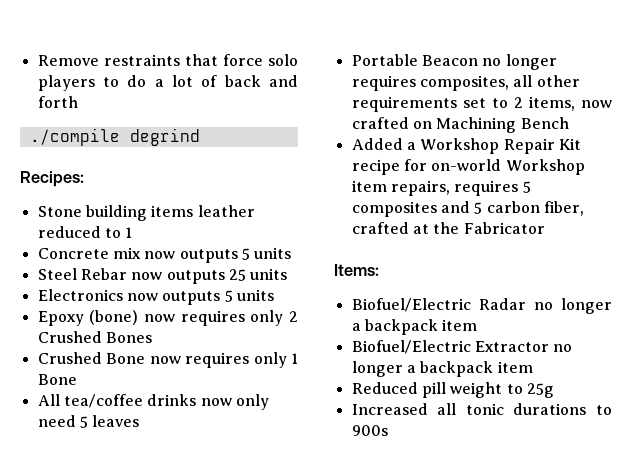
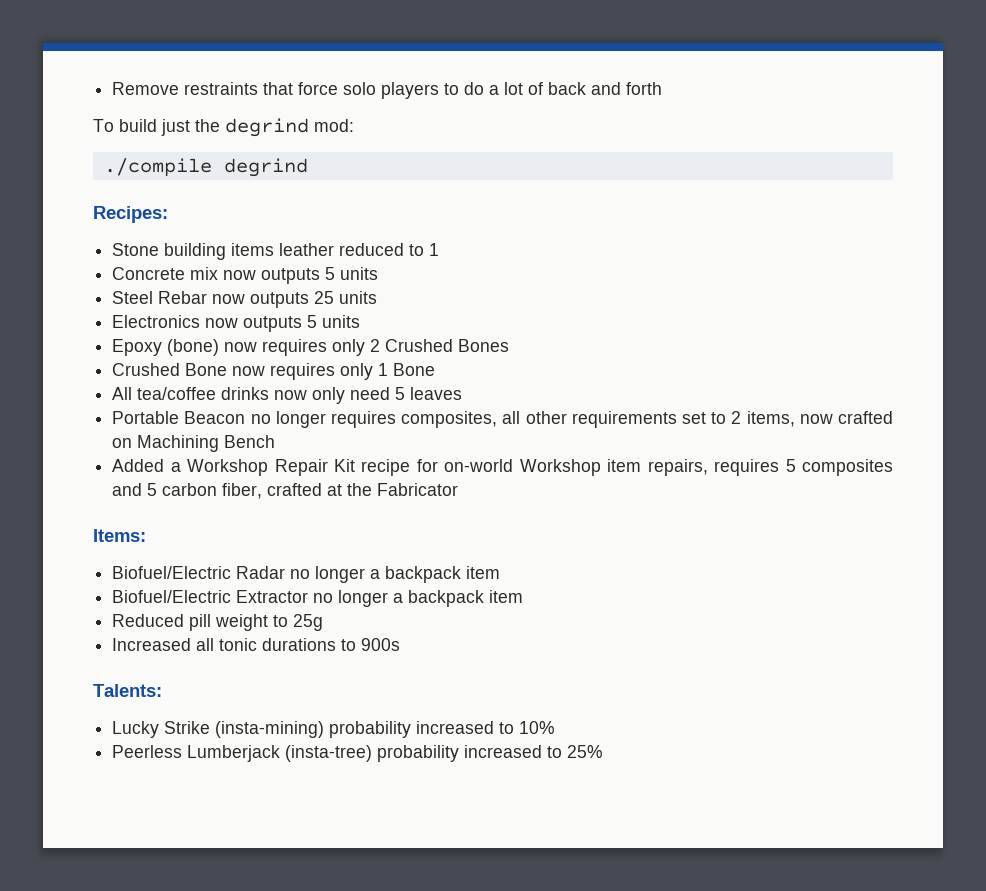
(78, 102) none -> [93,118,354,137] // To build just the degrind mod:
(388, 430) none -> [93,684,162,697] [112,721,556,738] [112,745,604,762] // Talents: // Lucky Strike (insta-mining) probability increased to 10% // Peerless Lumberjack (insta-tree) probability increased to 25%

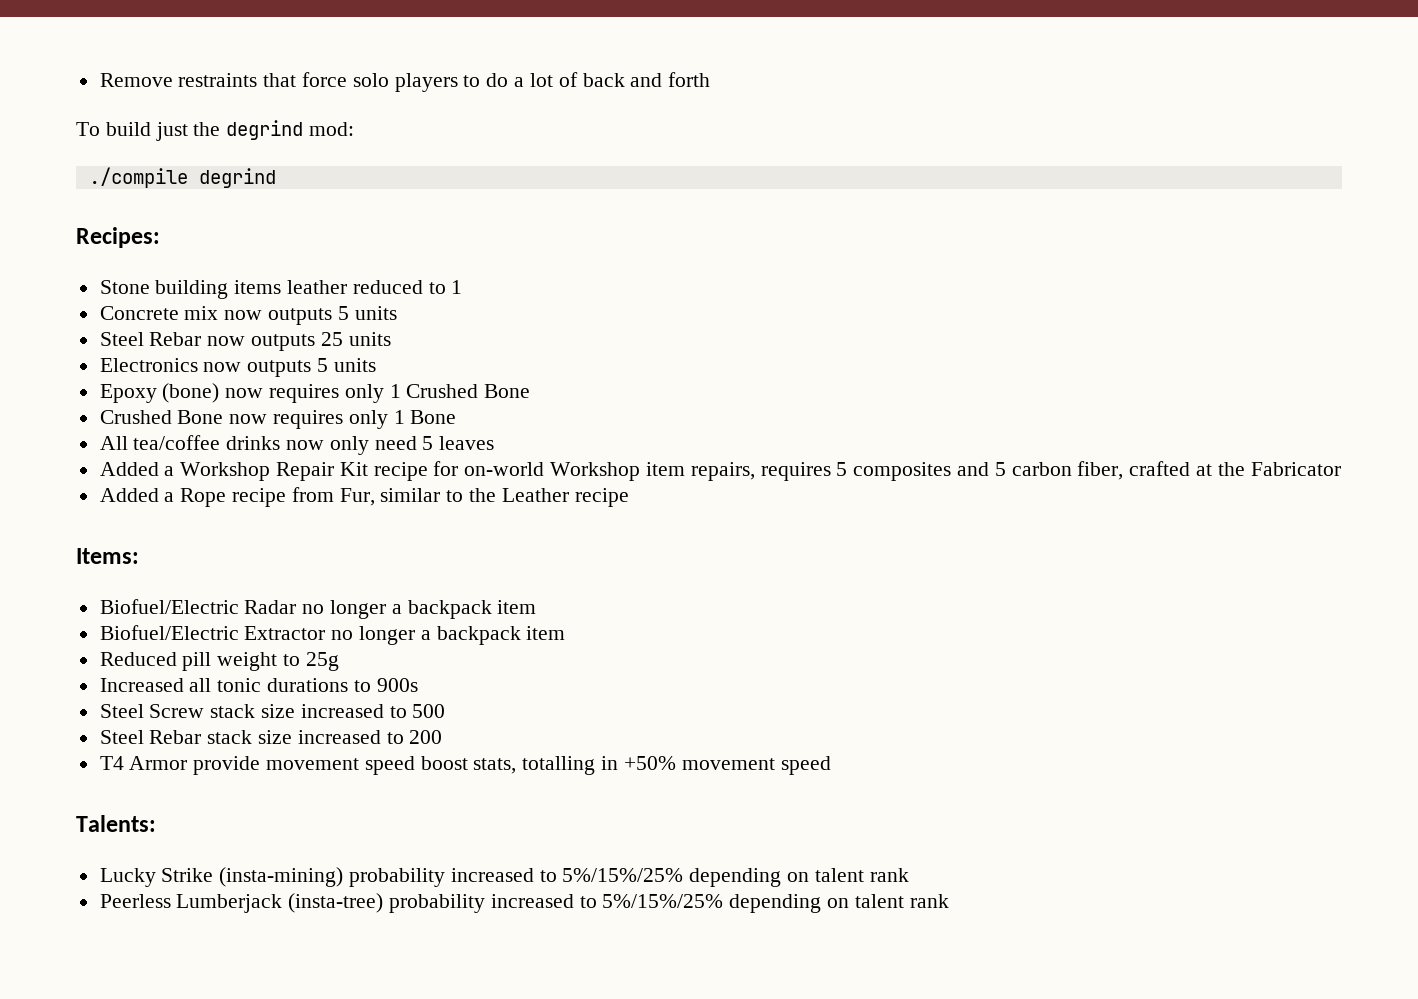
[370,339,510,352] 2 Crushed Bones -> [389,384,531,398] 1 Crushed Bone
[112,411,893,428] [112,435,276,452] // Portable Beacon no longer requires composites, all other requirements set to 2 items, now crafted on Machining Bench -> (495, 443) none
(459, 489) none -> [99,487,629,507] // Added a Rope recipe from Fur, similar to the Leather recipe
(401, 644) none -> [99,704,446,718] [99,730,443,744] [99,756,831,775] // Steel Screw stack size increased to 500 // Steel Rebar stack size increased to 200 // T4 Armor provide movement speed boost stats, totalling in +50% movement speed
[519,721,556,734] 10% -> [562,868,909,887] 5%/15%/25% depending on talent rank
[567,745,604,758] 25% -> [602,894,949,913] 5%/15%/25% depending on talent rank

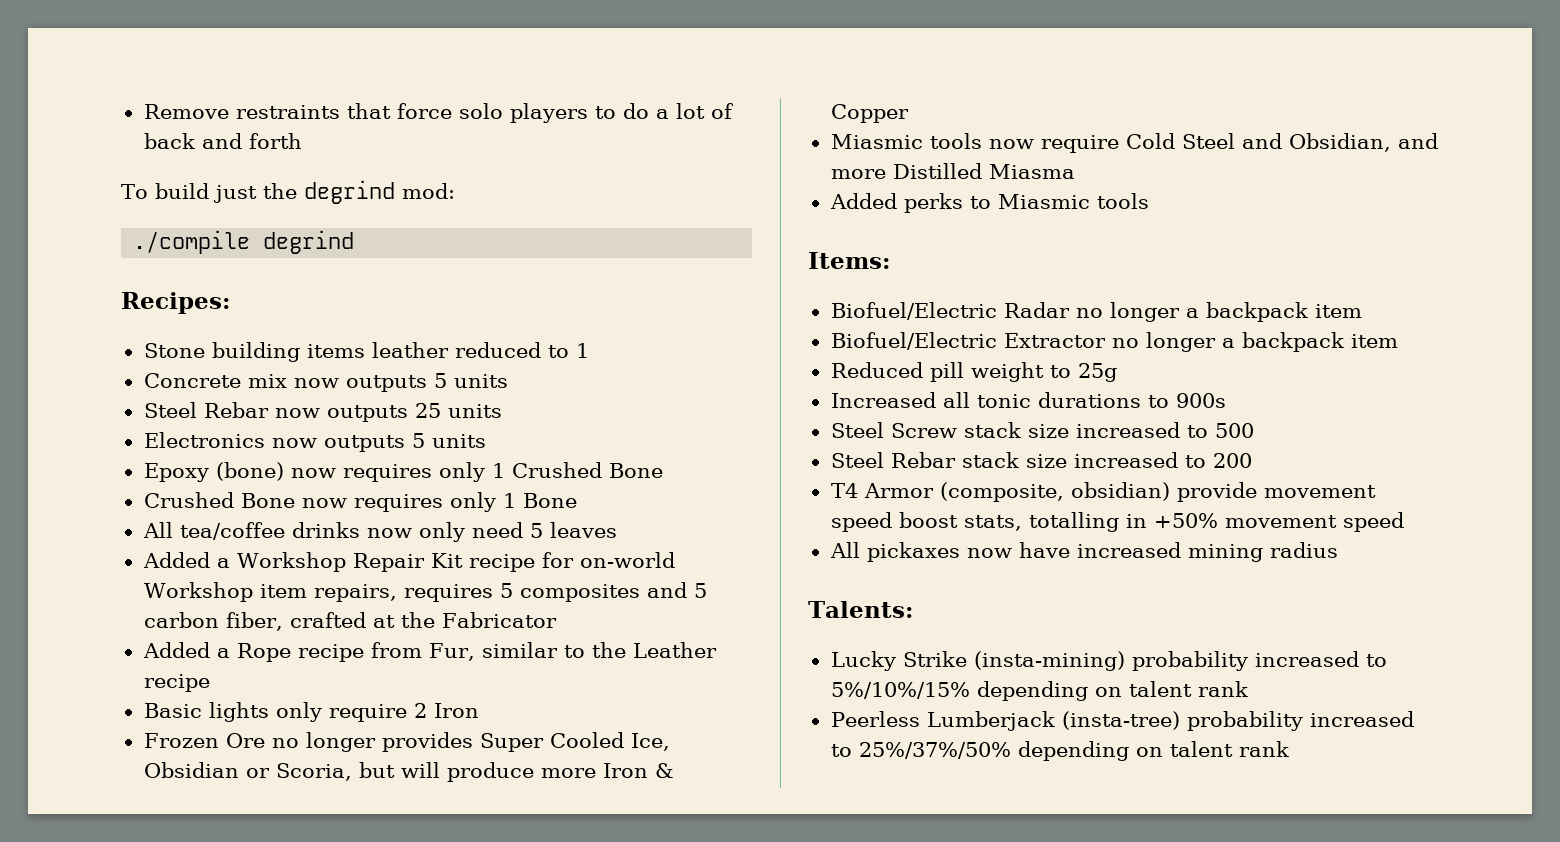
(629, 497) none -> [143,702,479,722] [143,732,670,752] [143,762,674,782] [830,104,909,123] [830,133,1438,153] [830,163,1075,179] [829,193,1149,213] // Basic lights only require 2 Iron // Frozen Ore no longer provides Super Cooled Ice, Obsidian or Scoria, but will produce more Iron & Copper // Miasmic tools now require Cold Steel and Obsidian, and more Distilled Miasma // Added perks to Miasmic tools
(188, 763) none -> [939,482,1170,502] (composite, obsidian)
(831, 765) none -> [829,542,1338,562] // All pickaxes now have increased mining radius
[562,868,684,882] 5%/15%/25% -> [830,682,970,699] 5%/10%/15%
[602,894,724,908] 5%/15%/25% -> [858,742,1011,759] 25%/37%/50%

